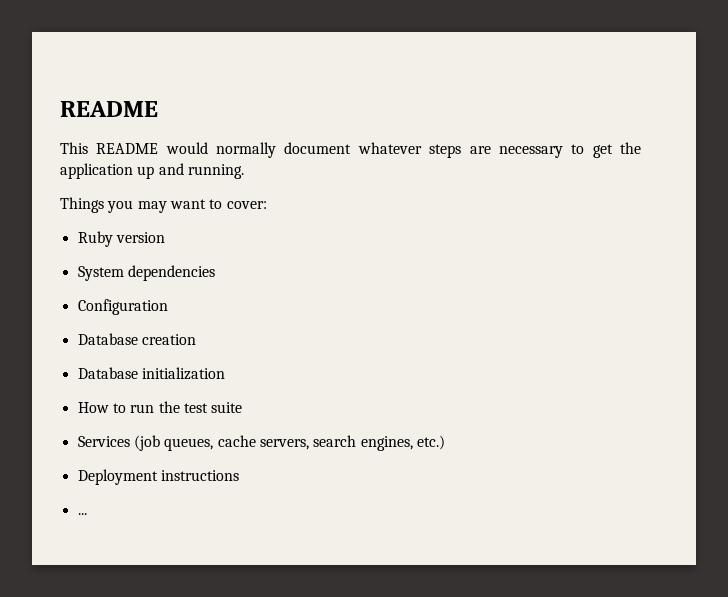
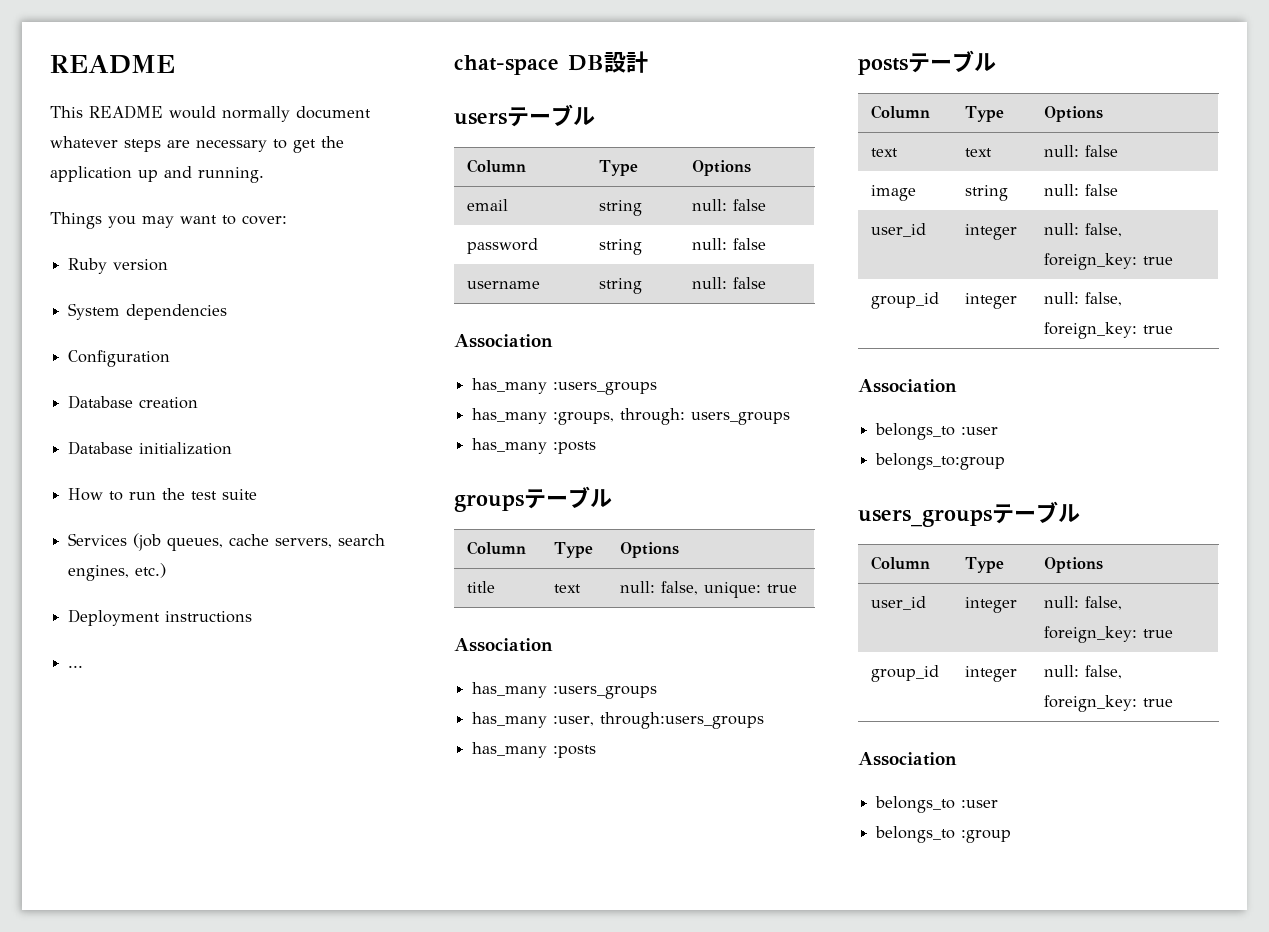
(87, 514) none -> [454,51,648,75] [454,104,595,127] [466,159,526,173] [598,160,638,176] [691,160,751,176] [466,199,508,211] [598,200,642,216] [691,199,766,211] [466,238,538,254] [598,239,642,255] [691,238,766,250] [466,281,540,289] [598,278,642,294] [691,277,766,289] [454,334,553,348] [472,378,658,395] [472,408,791,425] [472,438,597,454] [454,486,612,512] [466,541,526,555] [553,542,593,558] [619,542,679,558] [466,581,495,593] [553,584,581,593] [619,581,797,598] [454,638,553,652] [472,682,658,699] [472,712,765,729] [472,742,597,758] [858,50,996,75] [870,105,930,119] [964,106,1004,122] [1043,106,1103,122] [870,148,898,157] [964,148,992,157] [1043,145,1118,157] [870,185,916,201] [964,185,1008,201] [1043,184,1118,196] [870,223,926,237] [964,224,1017,240] [1043,223,1122,237] [1043,253,1173,270] [870,292,939,309] [964,293,1017,309] [1043,292,1122,306] [1043,322,1173,339] [858,379,957,393] [875,423,999,440] [875,453,1006,470] [858,501,1080,527] [870,556,930,570] [964,557,1004,573] [1043,557,1103,573] [870,596,926,610] [964,597,1017,613] [1043,596,1122,610] [1043,626,1173,643] [870,665,939,682] [964,666,1017,682] [1043,665,1122,679] [1043,695,1173,712] [858,752,957,766] [875,796,999,813] [875,826,1012,843] // chat-space DB設計 // usersテーブル // Column | Type | Options // email | string | null: false // password | string | null: false // username | string | null: false // Association // has_many :users_groups // has_many :groups, through: users_groups // has_many :posts // groupsテーブル // Column | Type | Options // title | text | null: false, unique: true // Association // has_many :users_groups // has_many :user, through:users_groups // has_many :posts // postsテーブル // Column | Type | Options // text | text | null: false // image | string | null: false // user_id | integer | null: false, foreign_key: true // group_id | integer | null: false, foreign_key: true // Association // belongs_to :user // belongs_to:group // users_groupsテーブル // Column | Type | Options // user_id | integer | null: false, foreign_key: true // group_id | integer | null: false, foreign_key: true // Association // belongs_to :user // belongs_to :group

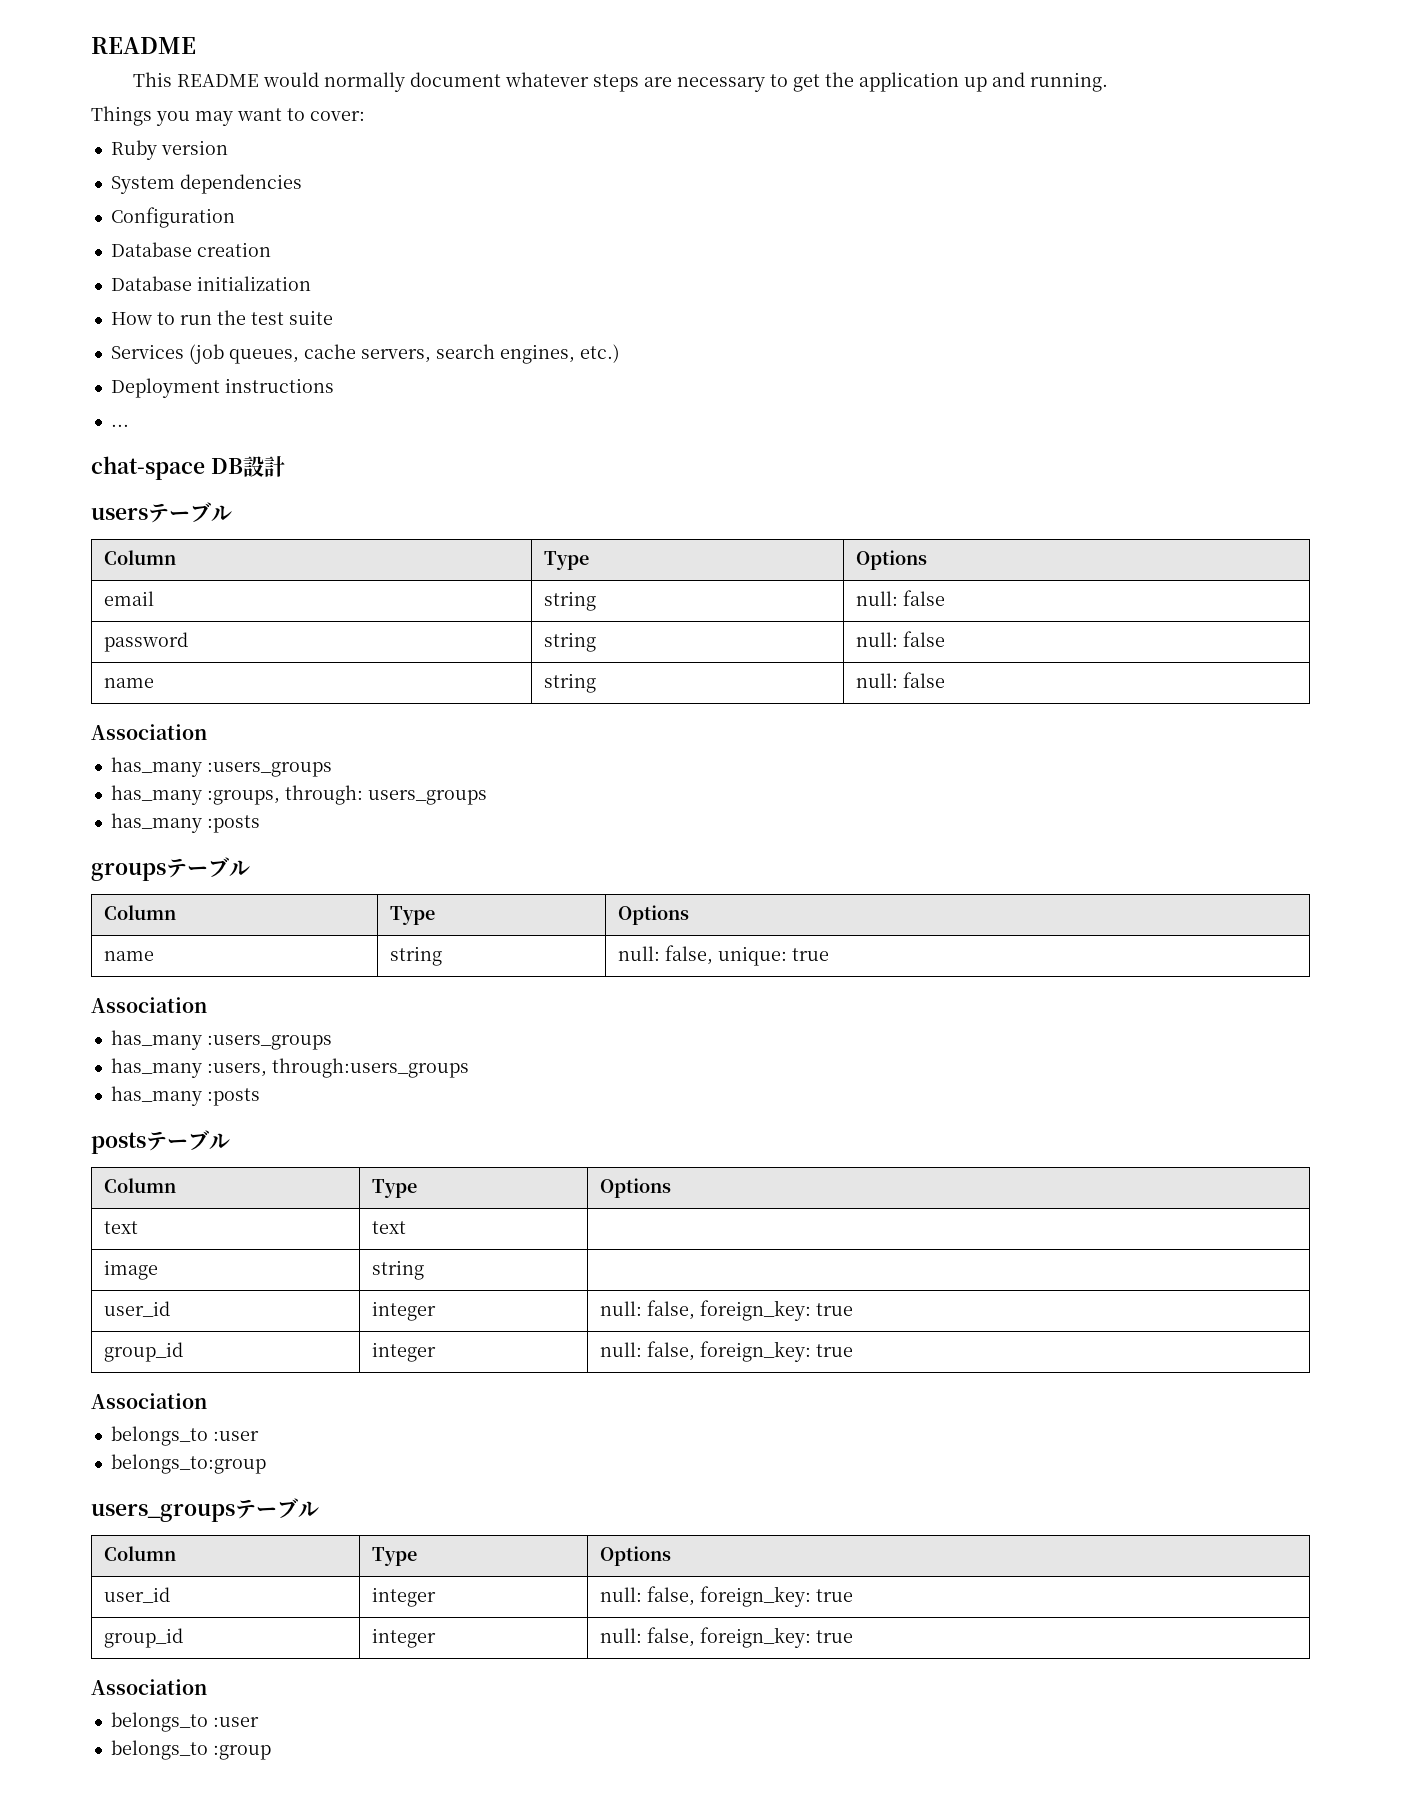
[466,281,540,289] username -> [103,678,154,688] name
[466,581,495,593] [553,584,581,593] title | text -> [103,951,154,961] [389,946,442,966] name | string
[553,716,595,726] :user, -> [206,1063,267,1077] :users,
[1043,145,1118,157] null: false -> (406, 1227) none
[1043,184,1118,196] null: false -> (424, 1270) none

